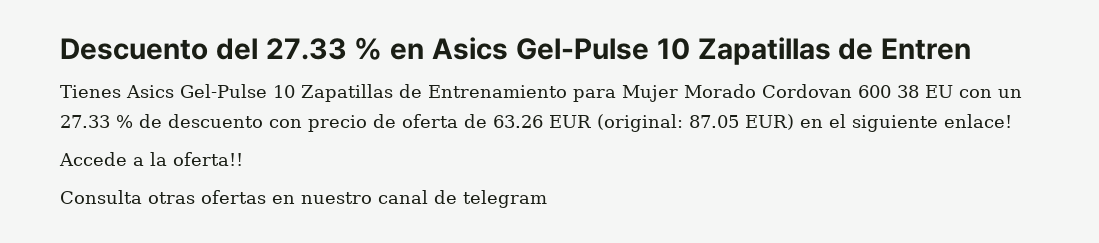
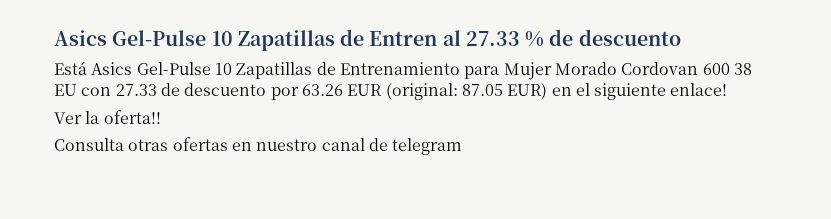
[60,37,425,60] Descuento del 27.33 % en -> (54, 38) none
[60,85,121,98] // Tienes -> [442,29,681,47] [54,61,87,75] al 27.33 % de descuento // Está
[998,89,1022,98] [60,114,487,132] un 27.33 % de descuento con precio de oferta de -> [115,83,299,100] 27.33 de descuento por
[59,152,144,166] Accede a -> [54,112,82,124] Ver

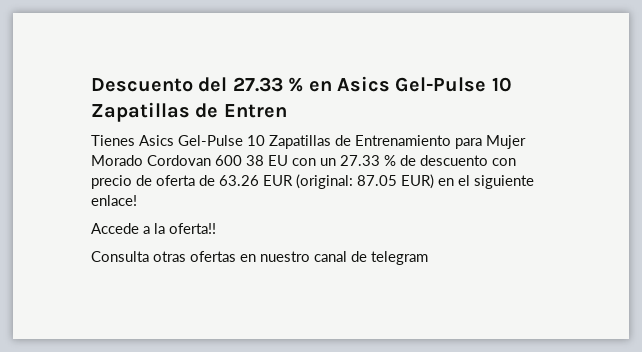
(54, 38) none -> [91,77,332,92] Descuento del 27.33 % en
[442,29,681,47] [54,61,87,75] al 27.33 % de descuento // Está -> [91,135,135,146] // Tienes
[115,83,299,100] 27.33 de descuento por -> [320,155,516,166] [91,175,215,189] un 27.33 % de descuento con precio de oferta de
[54,112,82,124] Ver -> [91,223,150,234] Accede a

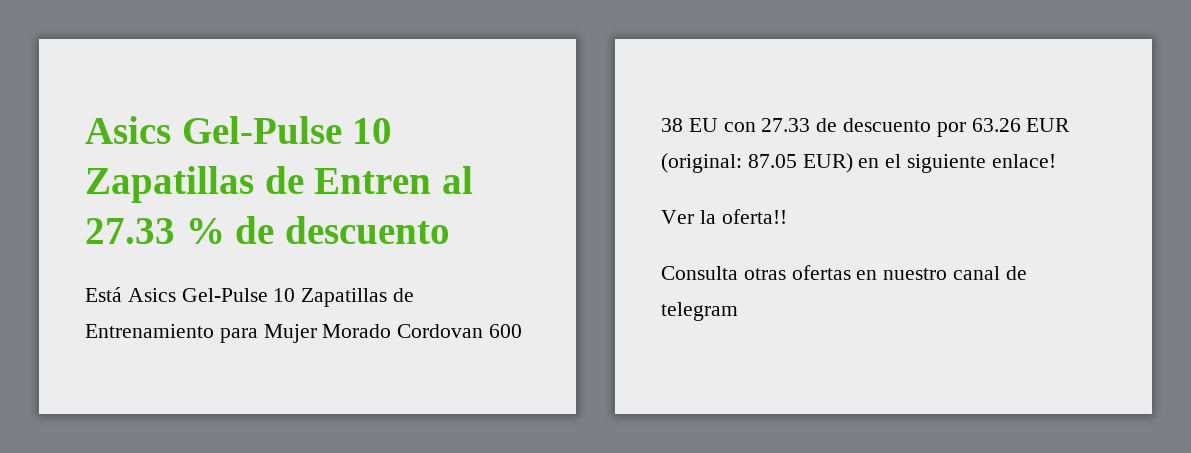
[91,77,332,92] Descuento del 27.33 % en -> (85, 130) none
[91,135,135,146] // Tienes -> [441,166,473,194] [85,216,450,244] [85,287,122,302] al 27.33 % de descuento // Está
[320,155,516,166] [91,175,215,189] un 27.33 % de descuento con precio de oferta de -> [761,118,966,137] 27.33 de descuento por
[91,223,150,234] Accede a -> [661,210,694,224] Ver

